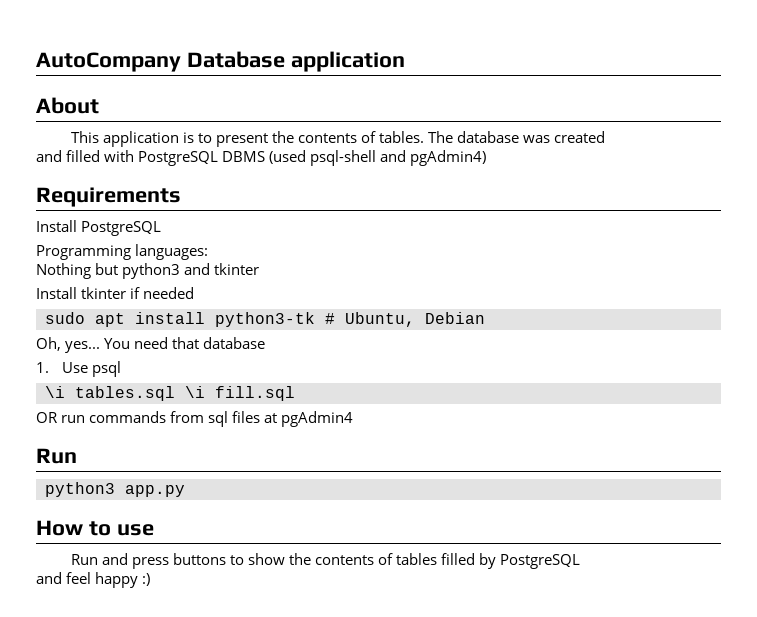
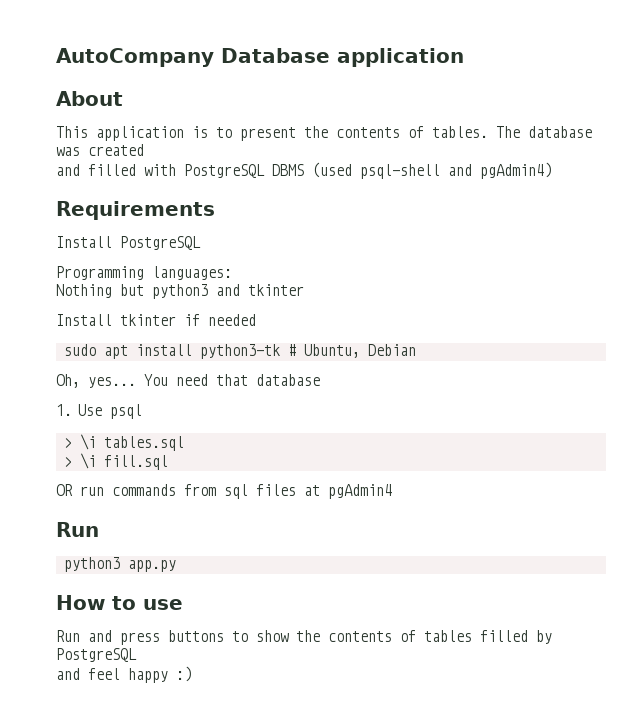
(121, 369) none -> [63,438,72,448] >
(175, 393) none -> [63,457,72,467] // >

